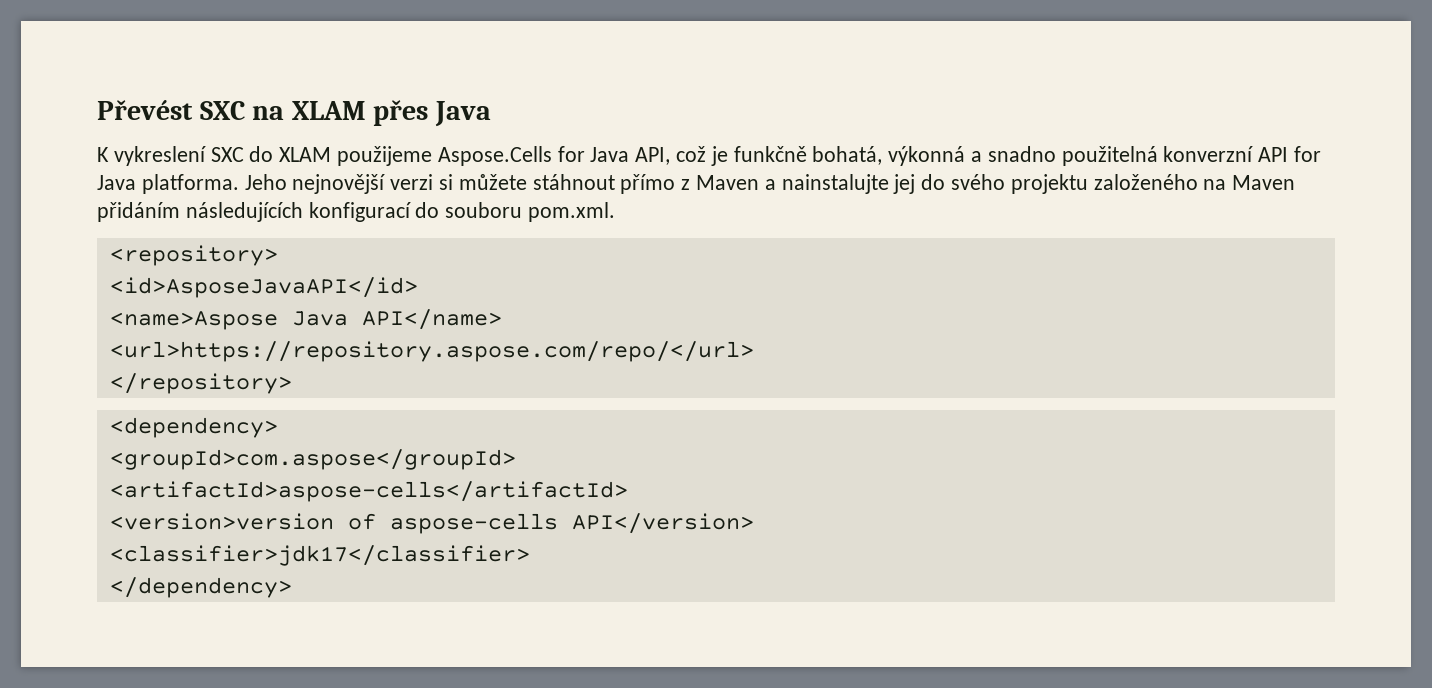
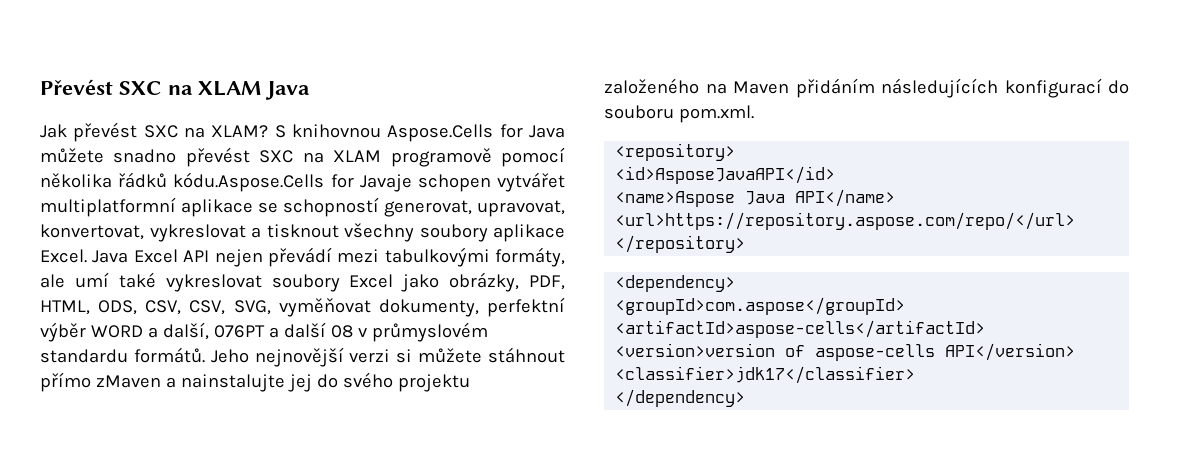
[373,100,429,126] přes -> (261, 88) none
[97,146,1322,166] [97,174,239,194] K vykreslení SXC do XLAM použijeme Aspose.Cells for Java API, což je funkčně bohatá, výkonná a snadno použitelná konverzní API for Java platforma. -> [40,122,565,142] [40,147,565,167] [40,172,565,192] [40,197,565,217] [40,223,565,242] [40,247,565,267] [40,272,565,292] [40,297,565,317] [40,322,488,342] [40,347,205,363] Jak převést SXC na XLAM? S knihovnou Aspose.Cells for Java můžete snadno převést SXC na XLAM programově pomocí několika řádků kódu.Aspose.Cells for Javaje schopen vytvářet multiplatformní aplikace se schopností generovat, upravovat, konvertovat, vykreslovat a tisknout všechny soubory aplikace Excel. Java Excel API nejen převádí mezi tabulkovými formáty, ale umí také vykreslovat soubory Excel jako obrázky, PDF, HTML, ODS, CSV, CSV, SVG, vyměňovat dokumenty, perfektní výběr WORD a další, 076PT a další 08 v průmyslovém standardu formátů.
[681,175,760,190] z Maven -> [95,375,161,388] zMaven

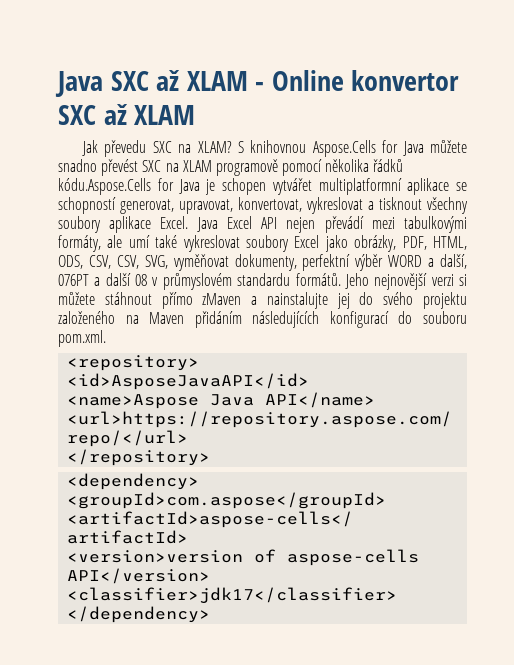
[40,79,310,100] Převést SXC na XLAM Java -> [55,70,460,97] [58,104,196,125] Java SXC až XLAM - Online konvertor SXC až XLAM
[73,122,138,142] převést -> [104,140,147,157] převedu
[359,174,412,192] Javaje -> [178,179,216,195] Java je

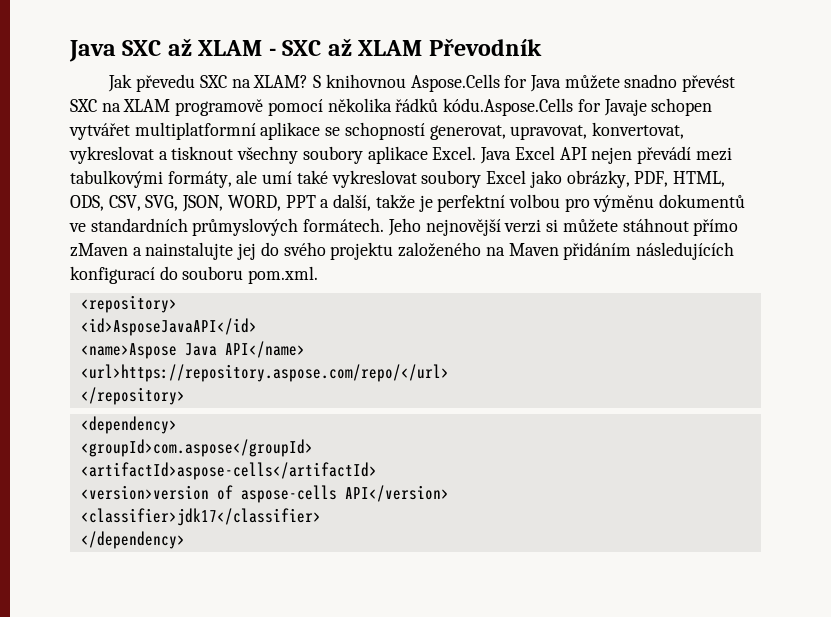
[271,70,460,91] [58,104,196,125] Online konvertor SXC až XLAM -> [282,38,542,56] SXC až XLAM Převodník
[178,179,216,195] Java je -> [603,99,647,116] Javaje
[116,254,467,271] [58,273,341,290] CSV, SVG, vyměňovat dokumenty, perfektní výběr WORD a další, 076PT a další 08 v průmyslovém standardu formátů. -> [145,194,746,212] [69,218,385,236] SVG, JSON, WORD, PPT a další, takže je perfektní volbou pro výměnu dokumentů ve standardních průmyslových formátech.

